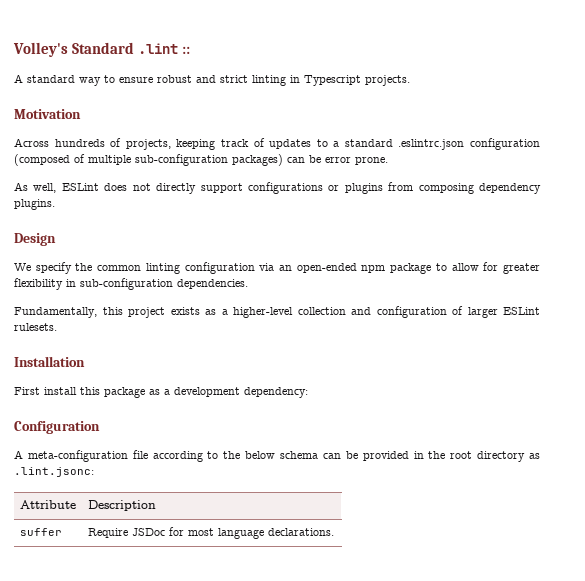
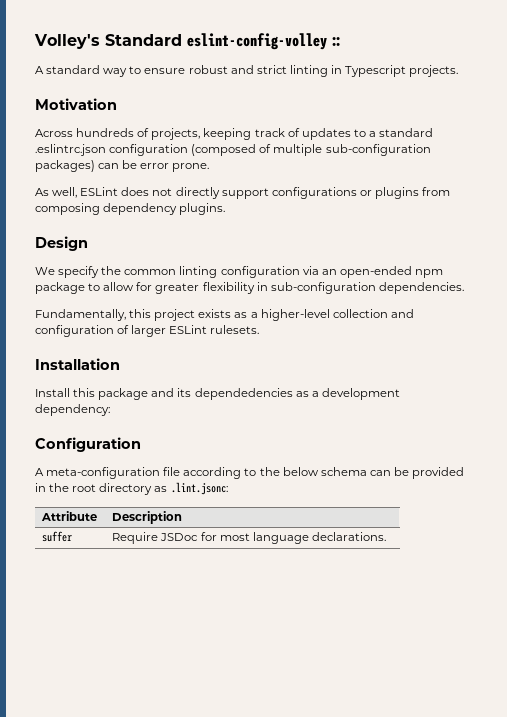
[137,43,178,54] .lint -> [187,33,327,50] eslint-config-volley
[14,387,145,398] First install this package -> [35,388,293,400] Install this package and its dependedencies

